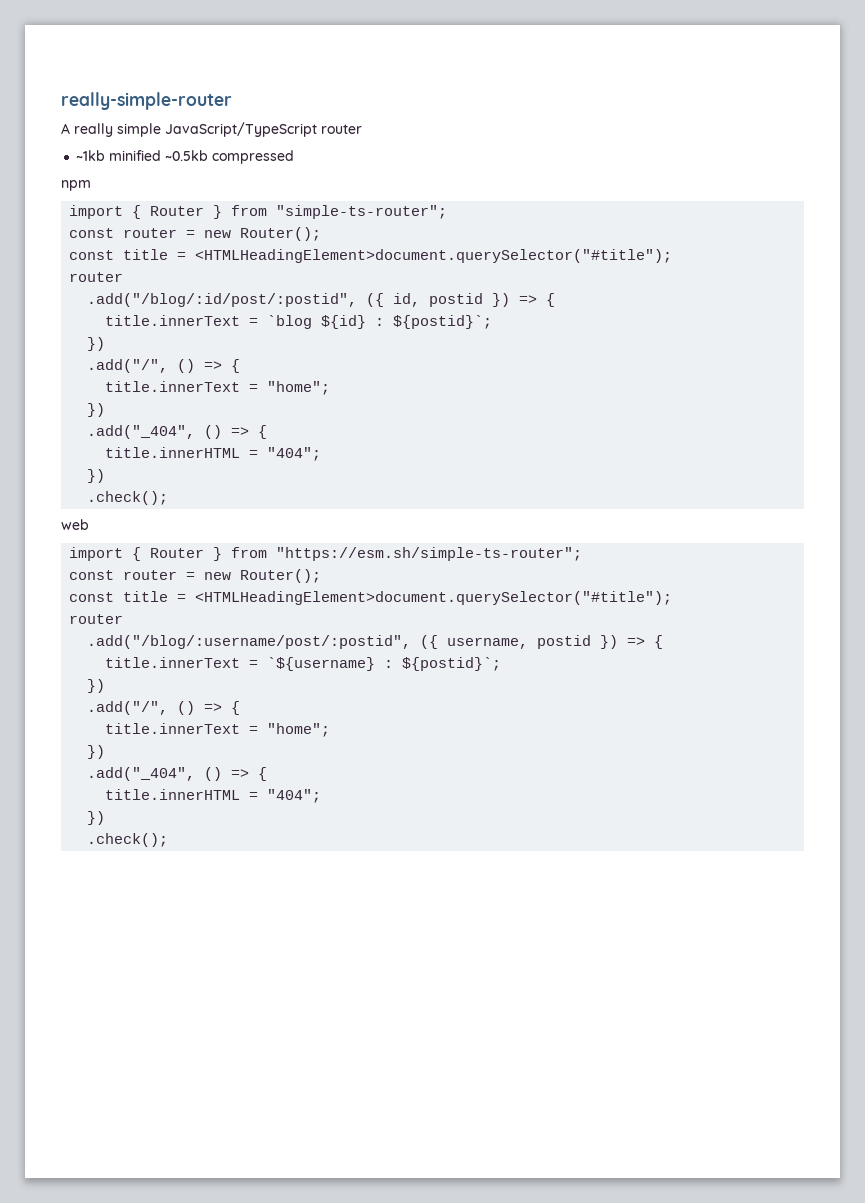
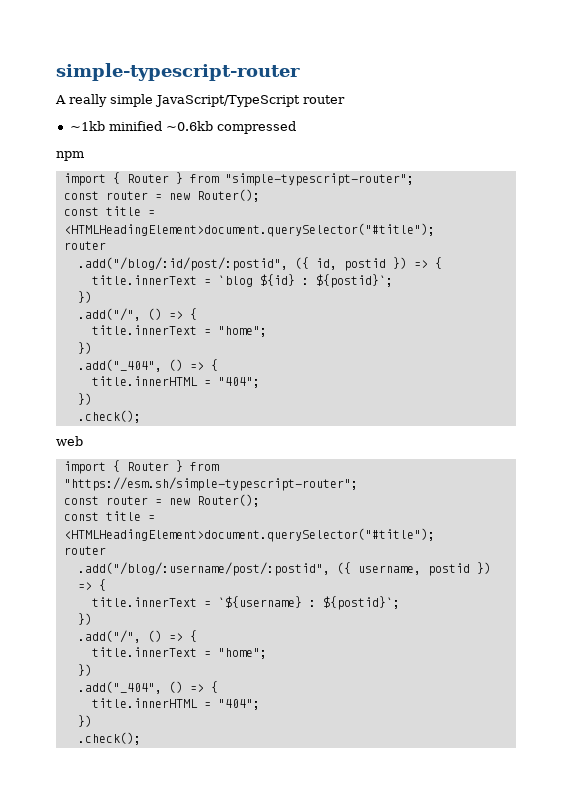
[61,92,232,110] really-simple-router -> [56,63,300,81] simple-typescript-router
[165,150,209,161] ~0.5kb -> [165,121,213,131] ~0.6kb
[276,205,448,219] "simple-ts-router"; -> [224,173,414,186] "simple-typescript-router";
[276,547,583,561] "https://esm.sh/simple-ts-router"; -> [63,477,358,491] "https://esm.sh/simple-typescript-router";

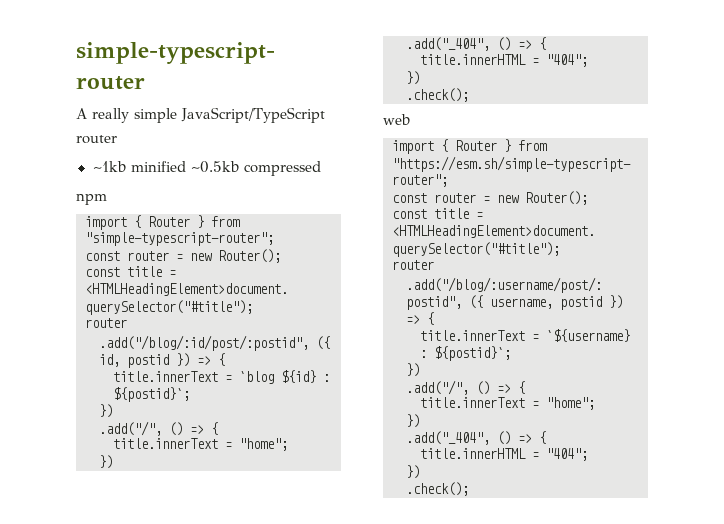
[165,121,213,131] ~0.6kb -> [190,161,239,173] ~0.5kb

